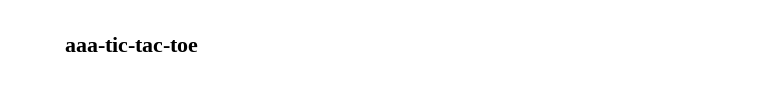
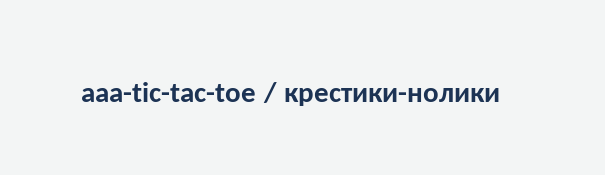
(198, 44) none -> [262,82,500,106] / крестики-нолики

